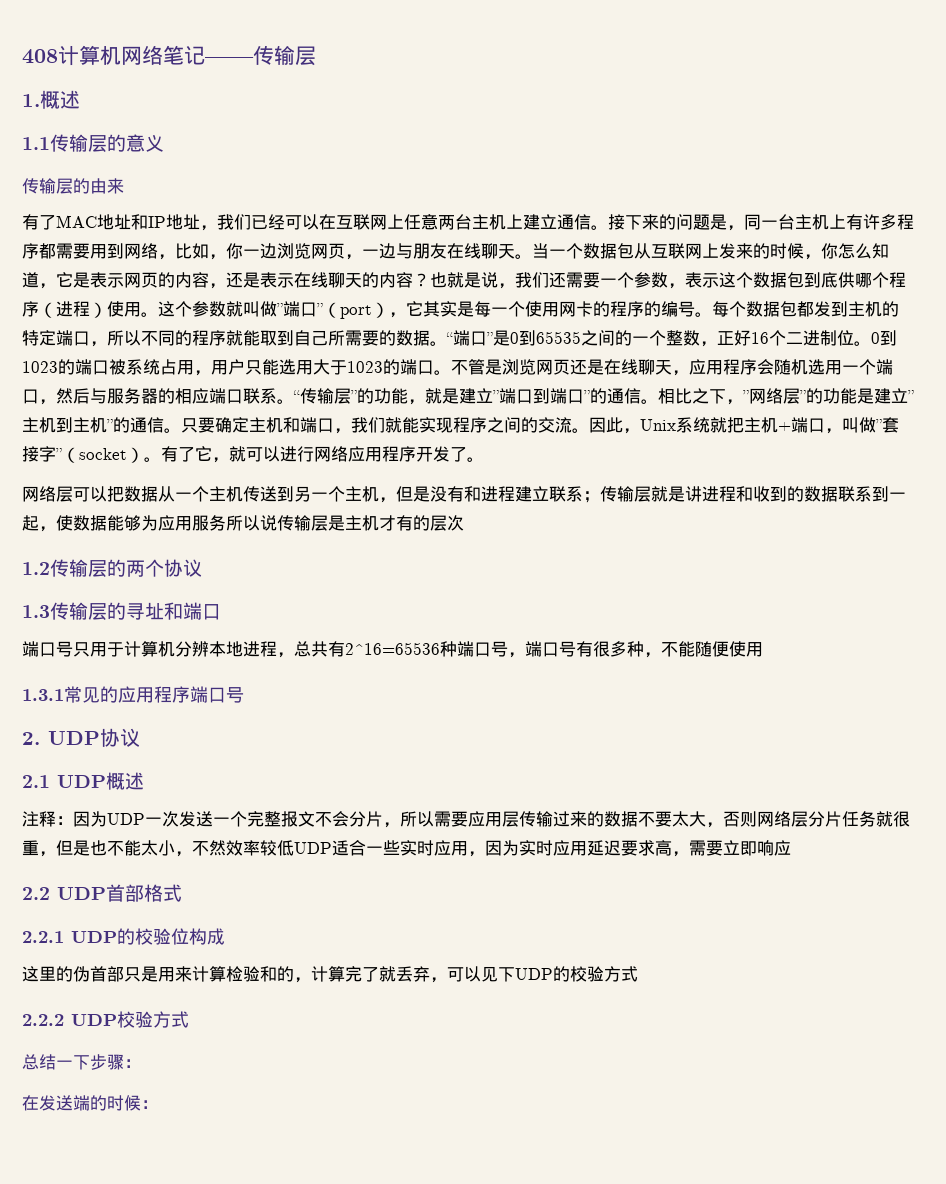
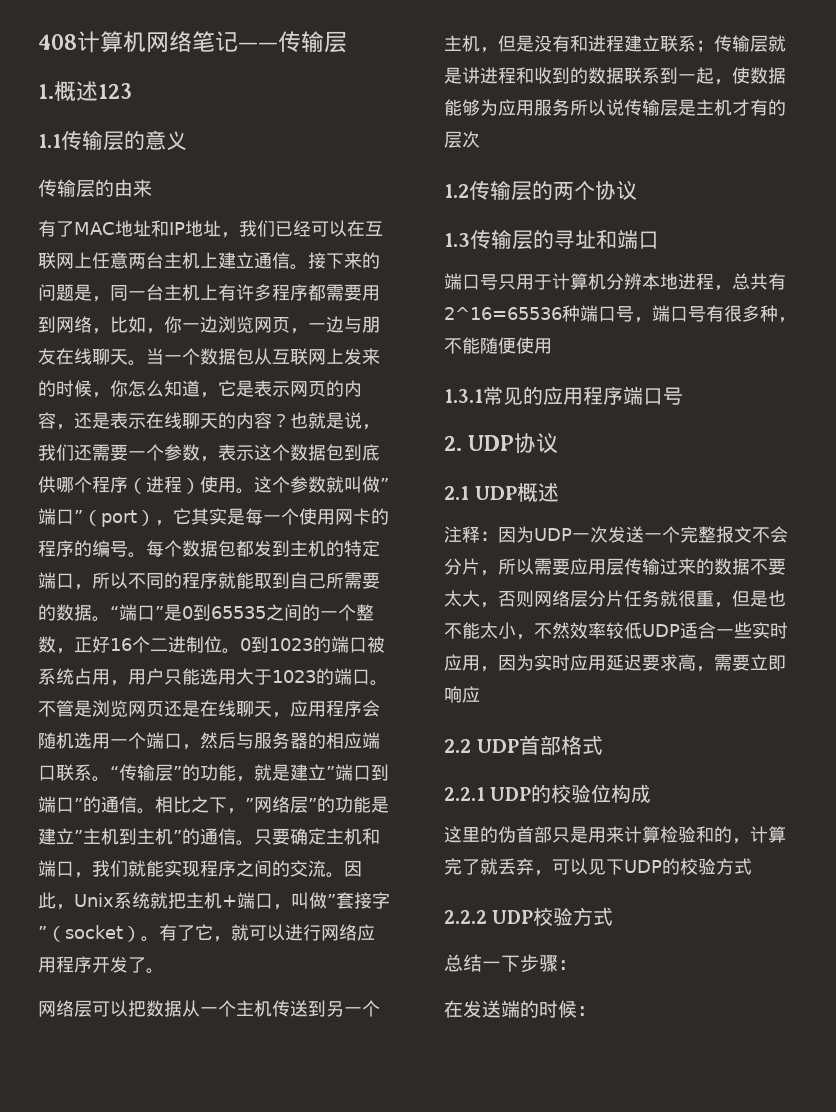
(80, 99) none -> [98,83,132,99] 123

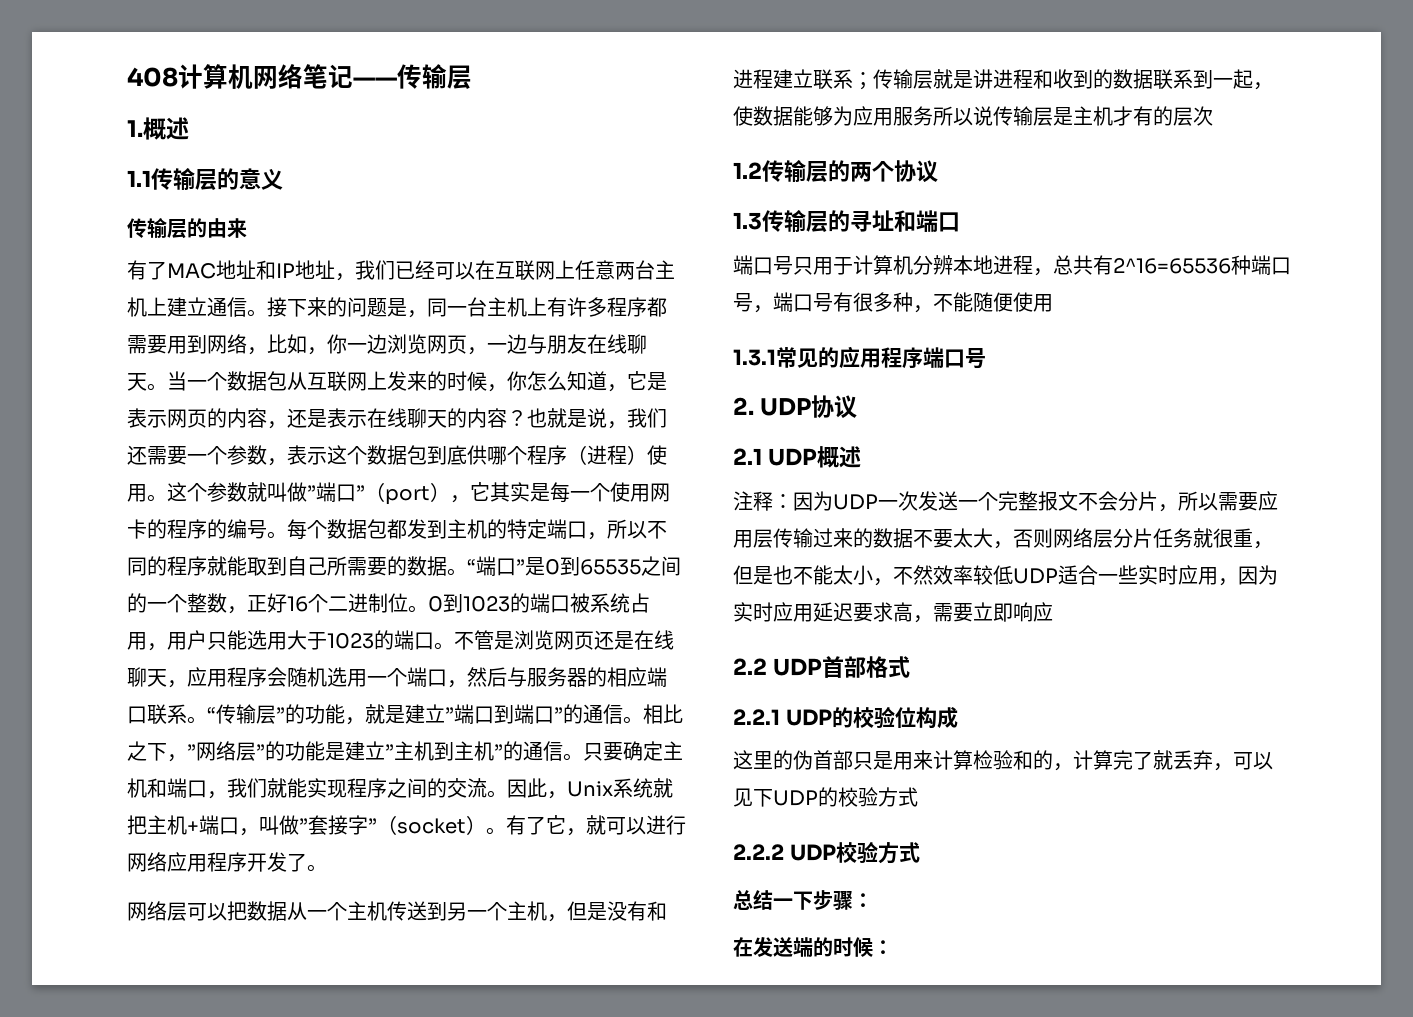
[98,83,132,99] 123 -> (189, 128) none

